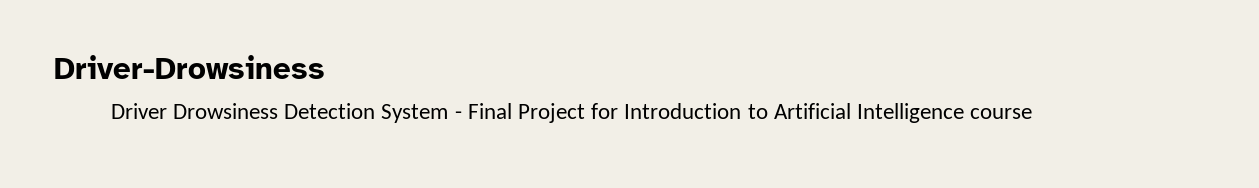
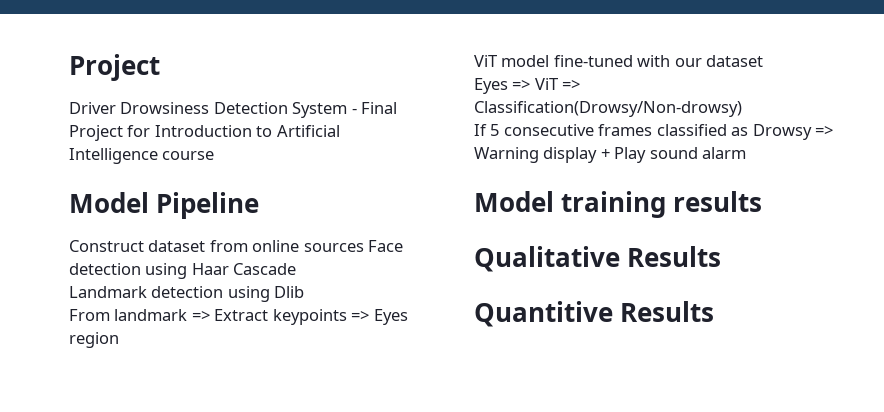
[54,55,325,79] Driver-Drowsiness -> [69,54,160,81] Project
(1033, 113) none -> [69,192,260,219] [69,240,404,252] [69,263,297,279] [69,286,305,302] [69,309,408,325] [69,332,119,348] [474,55,764,67] [474,78,581,94] [474,101,742,117] [474,124,834,140] [474,147,747,163] [474,191,763,218] [474,246,722,272] [474,301,715,327] // Model Pipeline // Construct dataset from online sources Face detection using Haar Cascade // Landmark detection using Dlib // From landmark => Extract keypoints => Eyes region // ViT model fine-tuned with our dataset // Eyes => ViT => Classification(Drowsy/Non-drowsy) // If 5 consecutive frames classified as Drowsy => Warning display + Play sound alarm // Model training results // Qualitative Results // Quantitive Results

